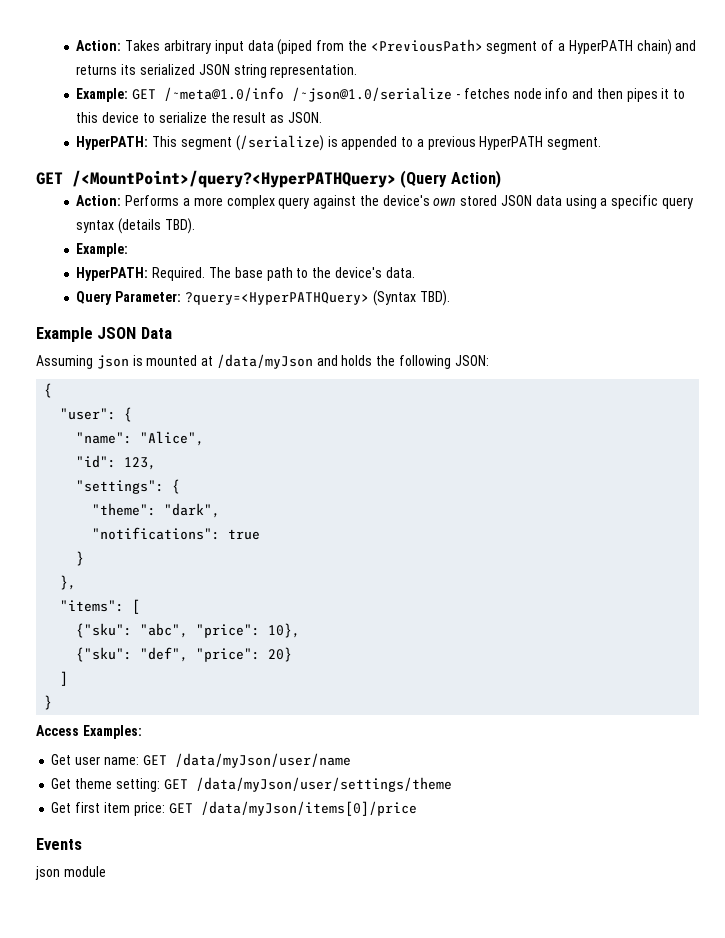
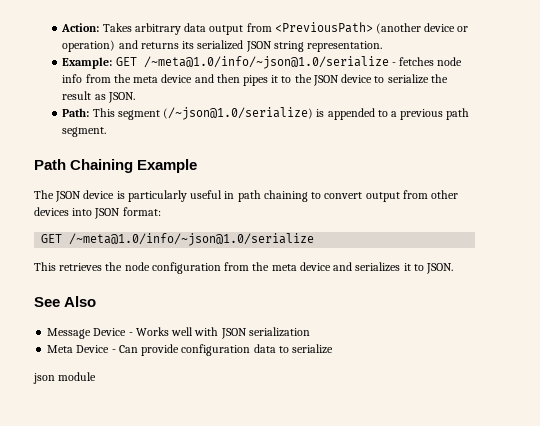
[214,39,672,55] input data (piped from the <PreviousPath> segment of a HyperPATH chain) -> [184,22,469,35] [62,40,116,52] data output from <PreviousPath> (another device or operation)
[164,87,453,102] /~meta@1.0/info /~json@1.0/serialize -> [143,56,389,69] /~meta@1.0/info/~json@1.0/serialize
(569, 93) none -> [85,74,193,83] from the meta device
[76,112,99,123] this -> [294,74,339,86] the JSON
[76,136,149,150] HyperPATH: -> [62,108,90,117] Path:
[235,135,324,151] (/serialize) -> [163,107,314,120] (/~json@1.0/serialize)
[479,136,544,150] HyperPATH -> [446,108,470,120] path
[36,170,501,188] [76,195,693,209] [76,218,195,234] [76,243,129,257] [76,267,415,281] [76,290,450,306] [36,327,172,342] [36,354,489,369] [44,383,53,398] [60,407,133,422] [76,431,205,446] [76,455,157,470] [76,479,181,494] [92,503,221,518] [92,527,261,540] [76,551,85,566] [60,575,77,590] [60,599,141,614] [76,623,301,638] [76,647,293,662] [60,671,69,686] [44,695,53,710] [36,725,142,739] [51,753,351,768] [51,777,452,792] [51,801,417,816] [36,838,82,850] GET /<MountPoint>/query?<HyperPATHQuery> (Query Action) // Action: Performs a more complex query against the device's own stored JSON data using a specific query syntax (details TBD). // Example: // HyperPATH: Required. The base path to the device's data. // Query Parameter: ?query=<HyperPATHQuery> (Syntax TBD). // Example JSON Data // Assuming json is mounted at /data/myJson and holds the following JSON: // { // "user": { // "name": "Alice", // "id": 123, // "settings": { // "theme": "dark", // "notifications": true // } // }, // "items": [ // {"sku": "abc", "price": 10}, // {"sku": "def", "price": 20} // ] // } // Access Examples: // Get user name: GET /data/myJson/user/name // Get theme setting: GET /data/myJson/user/settings/theme // Get first item price: GET /data/myJson/items[0]/price // Events -> [34,159,198,173] [34,190,459,202] [34,207,161,219] [41,233,315,246] [34,262,454,274] [34,296,97,307] [47,327,310,339] [47,344,334,356] Path Chaining Example // The JSON device is particularly useful in path chaining to convert output from other devices into JSON format: // GET /~meta@1.0/info/~json@1.0/serialize // This retrieves the node configuration from the meta device and serializes it to JSON. // See Also // Message Device - Works well with JSON serialization // Meta Device - Can provide configuration data to serialize

